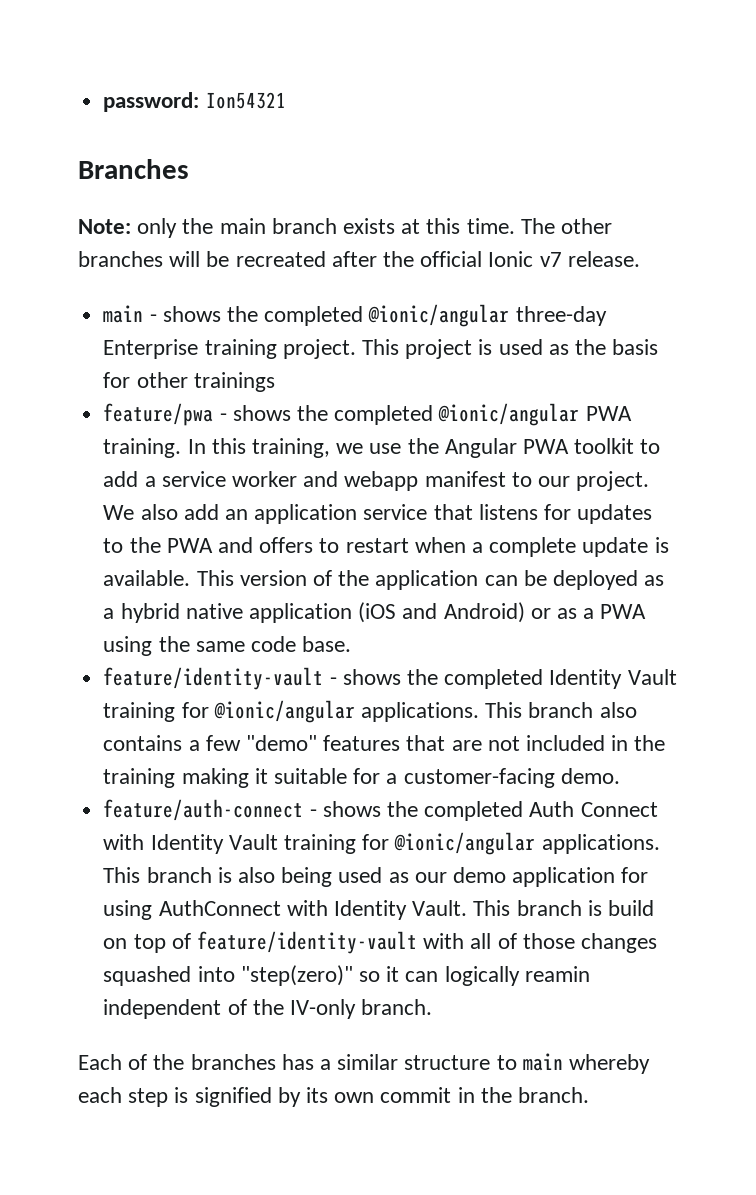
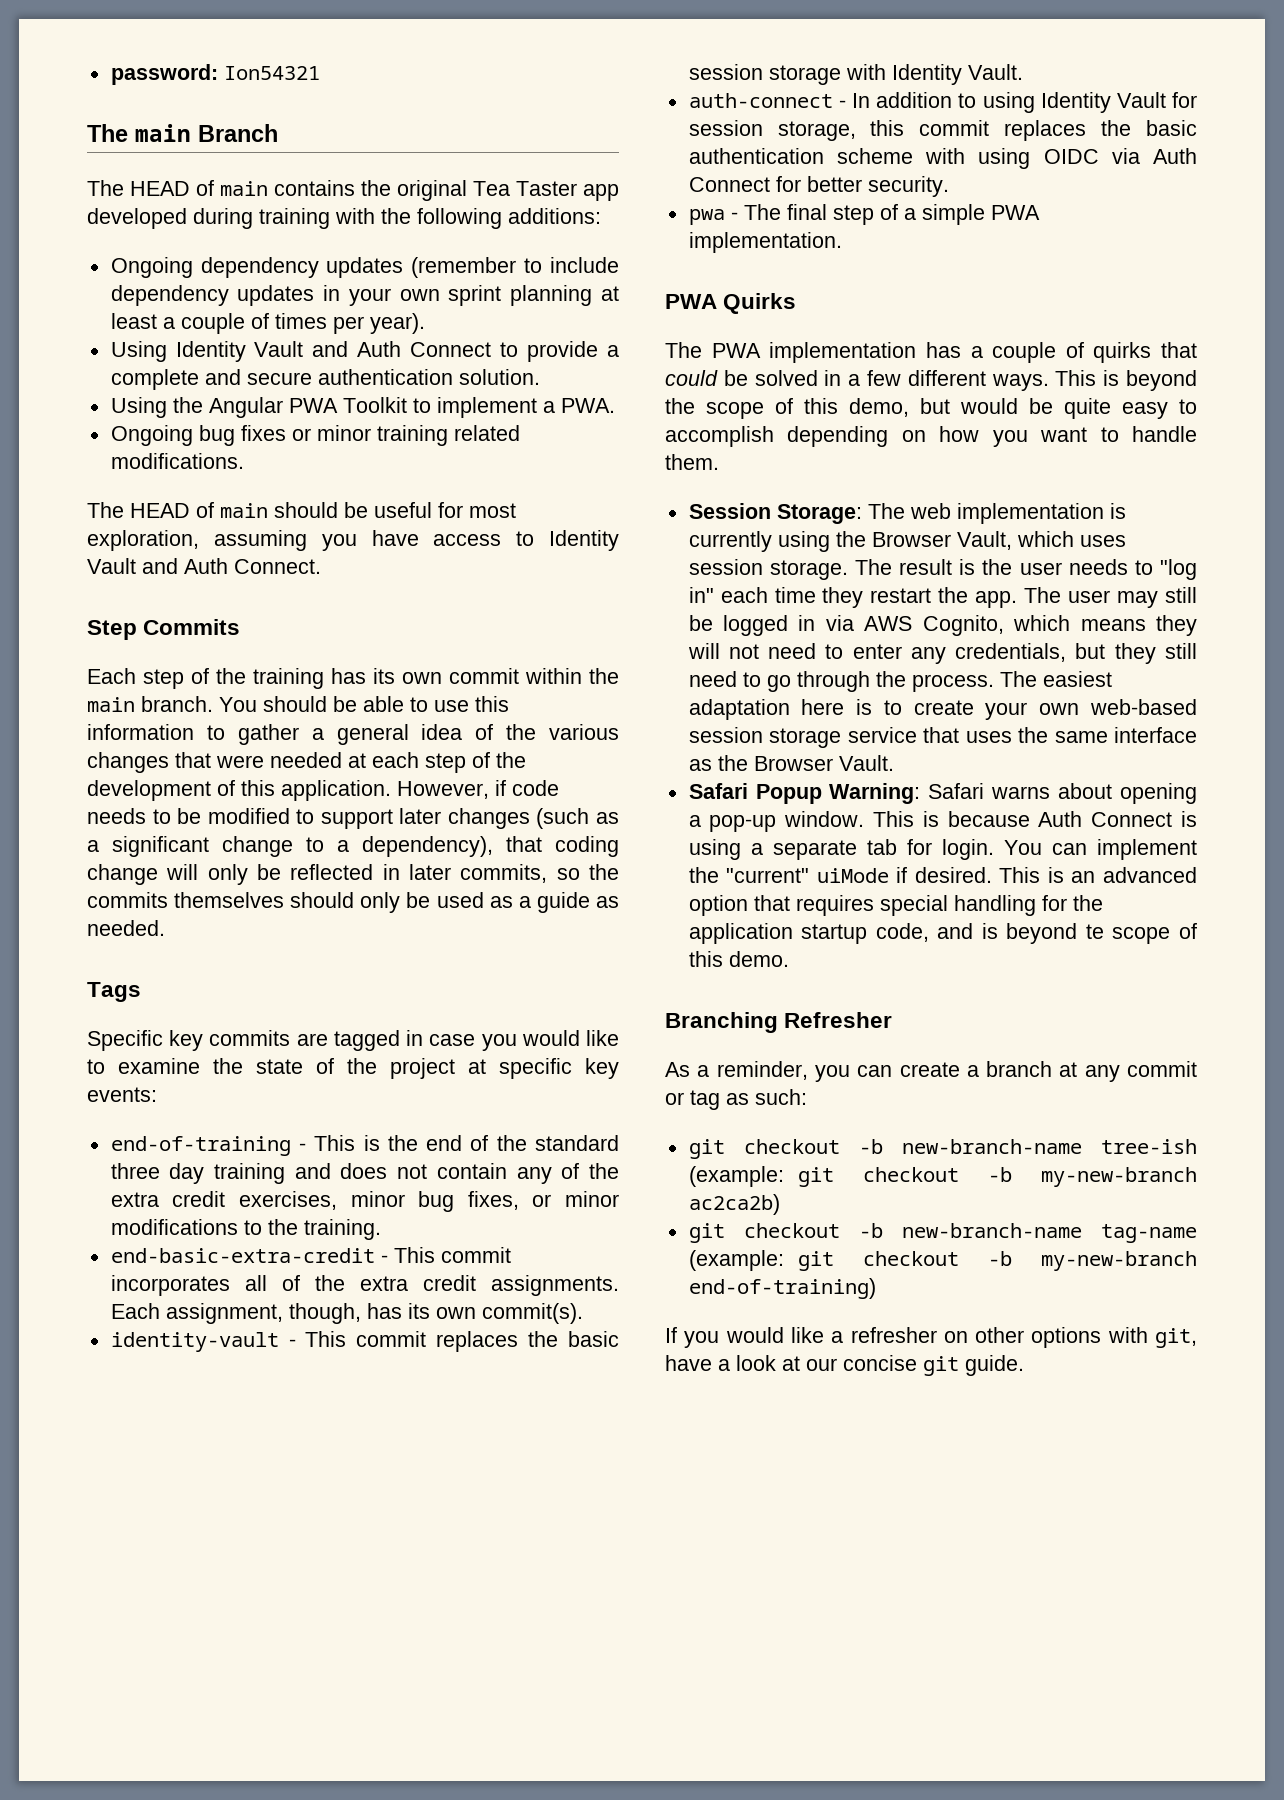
[78,159,189,179] [78,218,613,238] [78,251,640,267] [103,304,607,327] [103,339,659,359] [103,372,275,392] [103,403,632,426] [103,438,661,458] [103,471,650,491] [103,504,653,524] [103,537,669,557] [103,570,665,590] [103,602,647,623] [103,636,352,656] [103,667,677,690] [103,700,637,723] [103,735,666,751] [103,768,620,788] [103,799,658,821] [103,832,660,855] [103,867,649,887] [103,900,654,920] [103,931,657,954] [103,965,590,986] [103,999,433,1019] [78,1053,651,1074] [78,1087,590,1107] Branches // Note: only the main branch exists at this time. The other branches will be recreated after the official Ionic v7 release. // main - shows the completed @ionic/angular three-day Enterprise training project. This project is used as the basis for other trainings // feature/pwa - shows the completed @ionic/angular PWA training. In this training, we use the Angular PWA toolkit to add a service worker and webapp manifest to our project. We also add an application service that listens for updates to the PWA and offers to restart when a complete update is available. This version of the application can be deployed as a hybrid native application (iOS and Android) or as a PWA using the same code base. // feature/identity-vault - shows the completed Identity Vault training for @ionic/angular applications. This branch also contains a few "demo" features that are not included in the training making it suitable for a customer-facing demo. // feature/auth-connect - shows the completed Auth Connect with Identity Vault training for @ionic/angular applications. This branch is also being used as our demo application for using AuthConnect with Identity Vault. This branch is build on top of feature/identity-vault with all of those changes squashed into "step(zero)" so it can logically reamin independent of the IV-only branch. // Each of the branches has a similar structure to main whereby each step is signified by its own commit in the branch. -> [87,124,278,142] [87,180,619,201] [87,208,601,229] [110,257,619,278] [110,285,619,306] [110,313,425,334] [110,341,619,362] [110,369,540,390] [110,397,615,418] [110,425,520,446] [110,453,244,469] [87,502,516,518] [87,530,619,551] [87,558,321,574] [87,619,241,640] [87,668,619,689] [87,696,509,712] [87,724,619,745] [87,752,526,773] [87,780,559,801] [87,808,619,829] [87,836,619,857] [87,864,619,885] [87,892,619,913] [87,920,165,936] [87,982,141,1002] [87,1030,619,1051] [87,1058,619,1079] [87,1087,157,1102] [110,1135,619,1156] [110,1163,620,1184] [110,1191,619,1212] [110,1219,381,1240] [110,1247,511,1263] [110,1275,619,1296] [110,1303,583,1324] [110,1331,619,1352] [688,64,1023,85] [688,92,1197,113] [688,120,1197,141] [688,148,1197,169] [688,176,949,197] [688,204,1040,225] [688,232,842,253] [665,293,797,314] [665,342,1197,363] [665,370,1197,391] [665,398,1197,419] [665,426,1197,447] [665,454,719,470] [688,503,1126,524] [688,531,1126,552] [688,559,1197,580] [688,587,1197,608] [688,615,1197,636] [687,643,1197,664] [688,671,1112,692] [688,699,1197,720] [688,727,1197,748] [688,755,894,771] [688,783,1197,804] [688,811,1197,832] [688,839,1197,860] [688,867,1197,883] [688,895,1103,916] [688,923,1197,944] [688,951,789,967] [665,1012,893,1033] [665,1061,1197,1082] [665,1089,807,1110] [688,1139,1197,1159] [688,1166,1197,1187] [688,1194,780,1215] [688,1223,1197,1243] [688,1250,1197,1271] [688,1278,876,1299] [665,1327,1197,1348] [665,1355,1024,1376] The main Branch // The HEAD of main contains the original Tea Taster app developed during training with the following additions: // Ongoing dependency updates (remember to include dependency updates in your own sprint planning at least a couple of times per year). // Using Identity Vault and Auth Connect to provide a complete and secure authentication solution. // Using the Angular PWA Toolkit to implement a PWA. // Ongoing bug fixes or minor training related modifications. // The HEAD of main should be useful for most exploration, assuming you have access to Identity Vault and Auth Connect. // Step Commits // Each step of the training has its own commit within the main branch. You should be able to use this information to gather a general idea of the various changes that were needed at each step of the development of this application. However, if code needs to be modified to support later changes (such as a significant change to a dependency), that coding change will only be reflected in later commits, so the commits themselves should only be used as a guide as needed. // Tags // Specific key commits are tagged in case you would like to examine the state of the project at specific key events: // end-of-training - This is the end of the standard three day training and does not contain any of the extra credit exercises, minor bug fixes, or minor modifications to the training. // end-basic-extra-credit - This commit incorporates all of the extra credit assignments. Each assignment, though, has its own commit(s). // identity-vault - This commit replaces the basic session storage with Identity Vault. // auth-connect - In addition to using Identity Vault for session storage, this commit replaces the basic authentication scheme with using OIDC via Auth Connect for better security. // pwa - The final step of a simple PWA implementation. // PWA Quirks // The PWA implementation has a couple of quirks that could be solved in a few different ways. This is beyond the scope of this demo, but would be quite easy to accomplish depending on how you want to handle them. // Session Storage: The web implementation is currently using the Browser Vault, which uses session storage. The result is the user needs to "log in" each time they restart the app. The user may still be logged in via AWS Cognito, which means they will not need to enter any credentials, but they still need to go through the process. The easiest adaptation here is to create your own web-based session storage service that uses the same interface as the Browser Vault. // Safari Popup Warning: Safari warns about opening a pop-up window. This is because Auth Connect is using a separate tab for login. You can implement the "current" uiMode if desired. This is an advanced option that requires special handling for the application startup code, and is beyond te scope of this demo. // Branching Refresher // As a reminder, you can create a branch at any commit or tag as such: // git checkout -b new-branch-name tree-ish (example: git checkout -b my-new-branch ac2ca2b) // git checkout -b new-branch-name tag-name (example: git checkout -b my-new-branch end-of-training) // If you would like a refresher on other options with git, have a look at our concise git guide.

